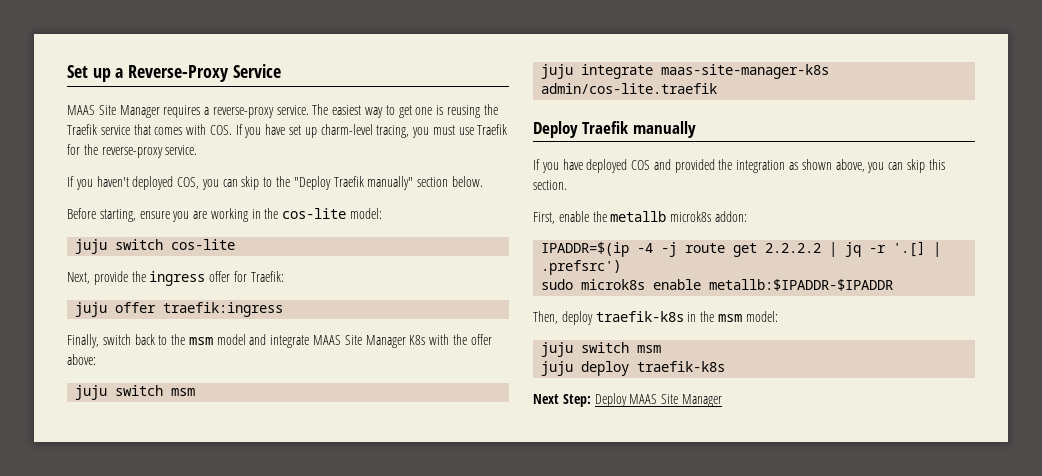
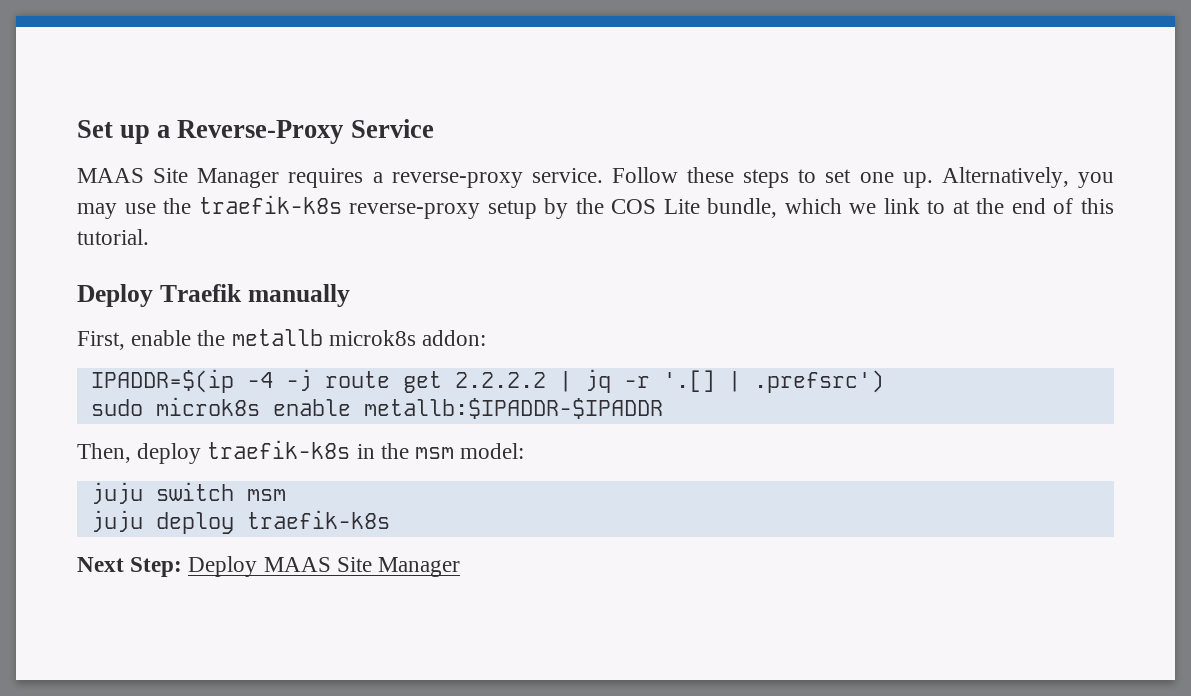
[312,104,498,118] [67,124,508,138] [67,144,198,158] [67,176,483,190] [67,208,383,222] [75,239,236,254] [67,271,284,286] [75,302,284,317] [67,334,492,348] [67,354,96,365] [75,385,196,400] [541,64,830,79] [541,83,718,94] [533,121,696,138] [533,159,945,173] [533,180,567,190] The easiest way to get one is reusing the Traefik service that comes with COS. If you have set up charm-level tracing, you must use Traefik for the reverse-proxy service. // If you haven't deployed COS, you can skip to the "Deploy Traefik manually" section below. // Before starting, ensure you are working in the cos-lite model: // juju switch cos-lite // Next, provide the ingress offer for Traefik: // juju offer traefik:ingress // Finally, switch back to the msm model and integrate MAAS Site Manager K8s with the offer above: // juju switch msm // juju integrate maas-site-manager-k8s admin/cos-lite.traefik // Deploy Traefik manually // If you have deployed COS and provided the integration as shown above, you can skip this section. -> [611,167,1114,188] [77,195,1114,219] [77,229,149,245] [77,284,350,307] Follow these steps to set one up. Alternatively, you may use the traefik-k8s reverse-proxy setup by the COS Lite bundle, which we link to at the end of this tutorial. // Deploy Traefik manually

